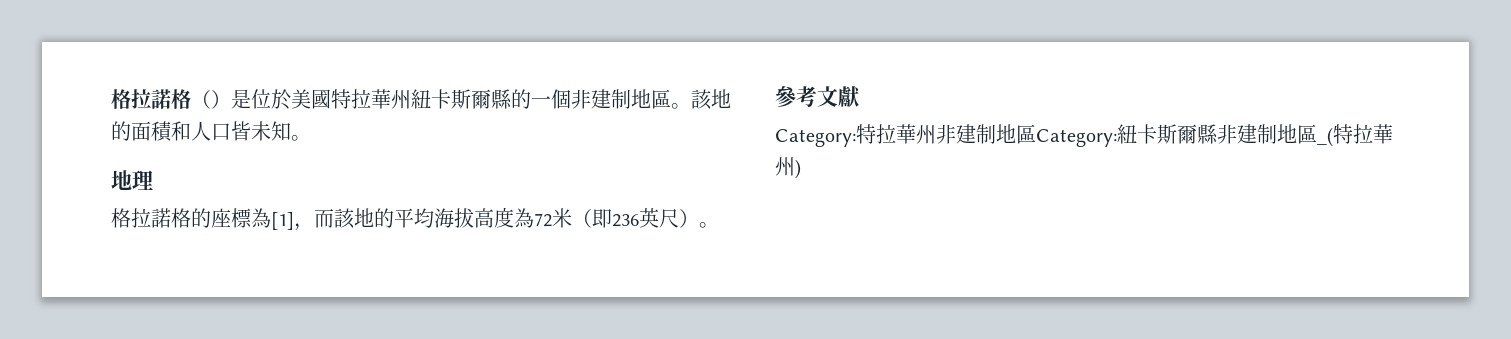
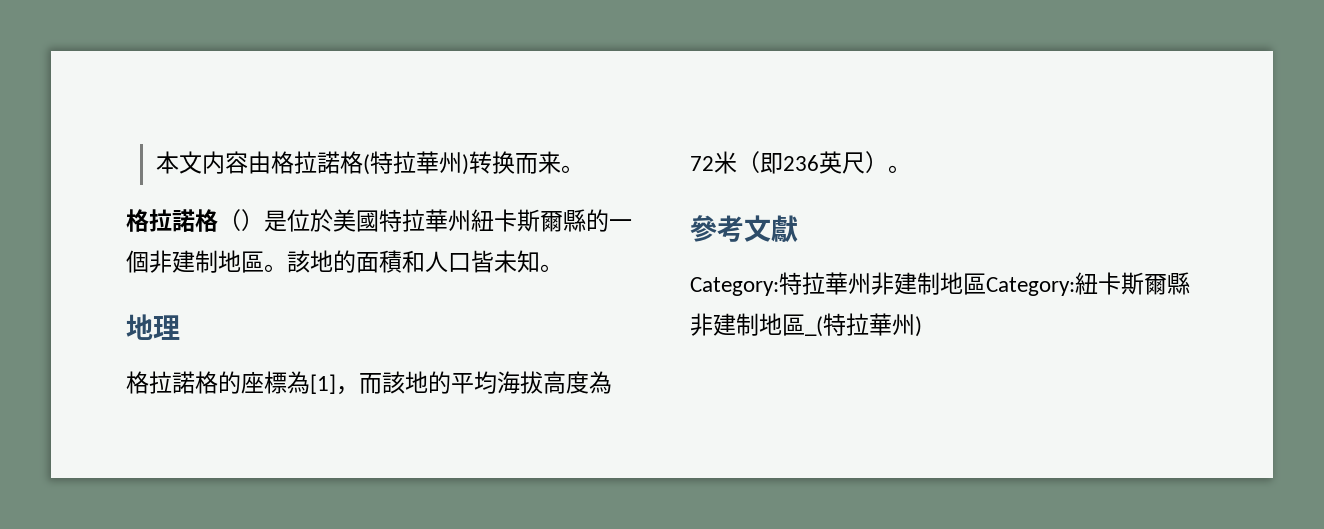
(111, 99) none -> [155,151,584,175] 本文内容由格拉諾格(特拉華州)转换而来。 //

